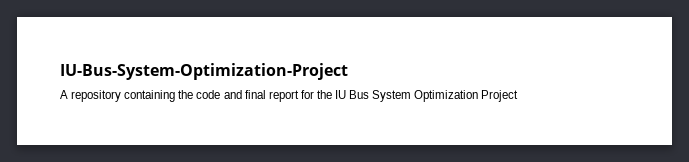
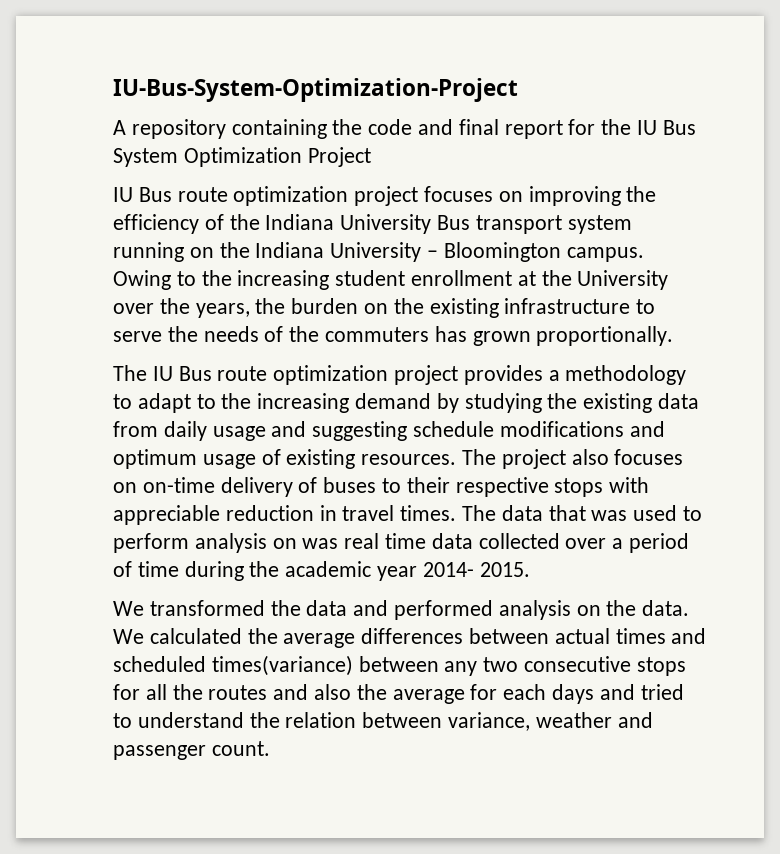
(519, 96) none -> [113,186,657,206] [113,214,632,234] [113,242,644,262] [113,270,669,290] [113,298,656,318] [113,326,674,346] [113,365,687,385] [113,393,700,413] [113,421,665,441] [113,449,684,469] [113,477,650,497] [113,505,703,525] [113,533,690,553] [113,561,530,581] [113,600,690,620] [113,628,707,648] [113,655,686,676] [113,684,684,704] [113,712,653,731] [113,741,270,760] // IU Bus route optimization project focuses on improving the efficiency of the Indiana University Bus transport system running on the Indiana University – Bloomington campus. Owing to the increasing student enrollment at the University over the years, the burden on the existing infrastructure to serve the needs of the commuters has grown proportionally. // The IU Bus route optimization project provides a methodology to adapt to the increasing demand by studying the existing data from daily usage and suggesting schedule modifications and optimum usage of existing resources. The project also focuses on on-time delivery of buses to their respective stops with appreciable reduction in travel times. The data that was used to perform analysis on was real time data collected over a period of time during the academic year 2014- 2015. // We transformed the data and performed analysis on the data. We calculated the average differences between actual times and scheduled times(variance) between any two consecutive stops for all the routes and also the average for each days and tried to understand the relation between variance, weather and passenger count.

